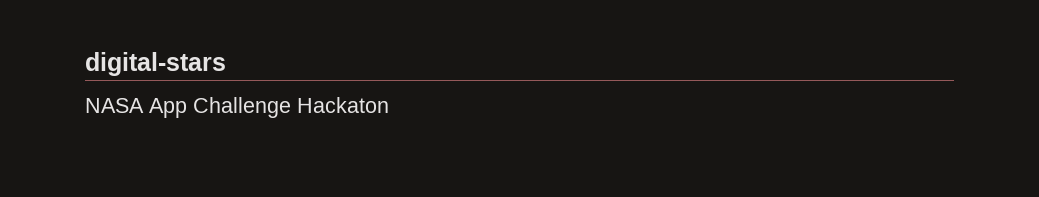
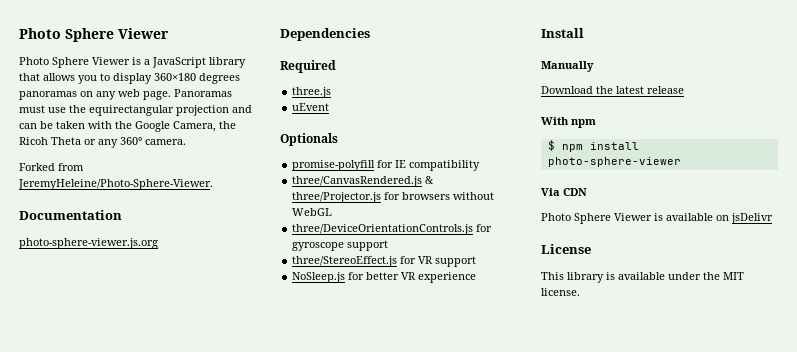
[85,52,226,76] [85,97,389,118] digital-stars // NASA App Challenge Hackaton -> [19,28,169,42] [19,57,246,68] [19,73,240,84] [19,89,232,100] [19,105,252,116] [19,121,236,132] [19,137,186,148] [19,163,84,171] [18,179,213,190] [19,210,122,220] [19,238,158,249] [280,28,370,41] [280,60,336,73] [292,87,332,98] [292,103,330,111] [280,133,338,146] [292,160,481,171] [292,176,435,187] [292,192,495,203] [292,208,333,216] [292,224,493,235] [292,240,389,251] [292,256,477,267] [292,272,477,283] [541,28,584,38] [541,61,594,72] [541,86,684,94] [541,117,596,128] [547,140,639,152] [547,157,681,167] [541,188,587,196] [541,213,773,224] [541,244,591,254] [541,272,744,283] [541,288,580,296] Photo Sphere Viewer // Photo Sphere Viewer is a JavaScript library that allows you to display 360×180 degrees panoramas on any web page. Panoramas must use the equirectangular projection and can be taken with the Google Camera, the Ricoh Theta or any 360° camera. // Forked from JeremyHeleine/Photo-Sphere-Viewer. // Documentation // photo-sphere-viewer.js.org // Dependencies // Required // three.js // uEvent // Optionals // promise-polyfill for IE compatibility // three/CanvasRendered.js & three/Projector.js for browsers without WebGL // three/DeviceOrientationControls.js for gyroscope support // three/StereoEffect.js for VR support // NoSleep.js for better VR experience // Install // Manually // Download the latest release // With npm // $ npm install photo-sphere-viewer // Via CDN // Photo Sphere Viewer is available on jsDelivr // License // This library is available under the MIT license.

